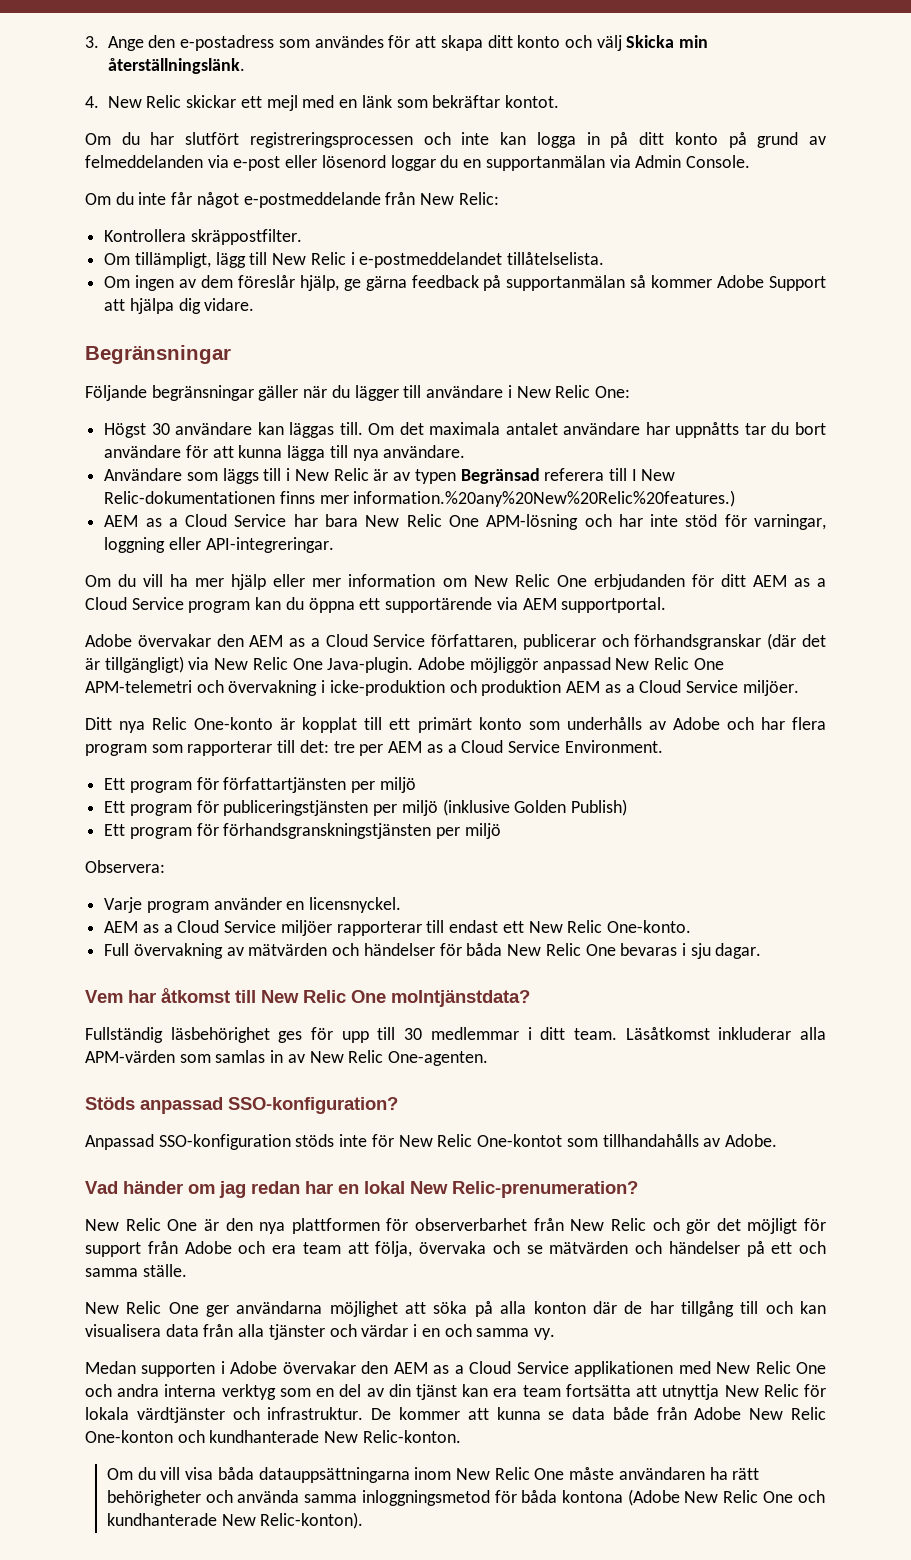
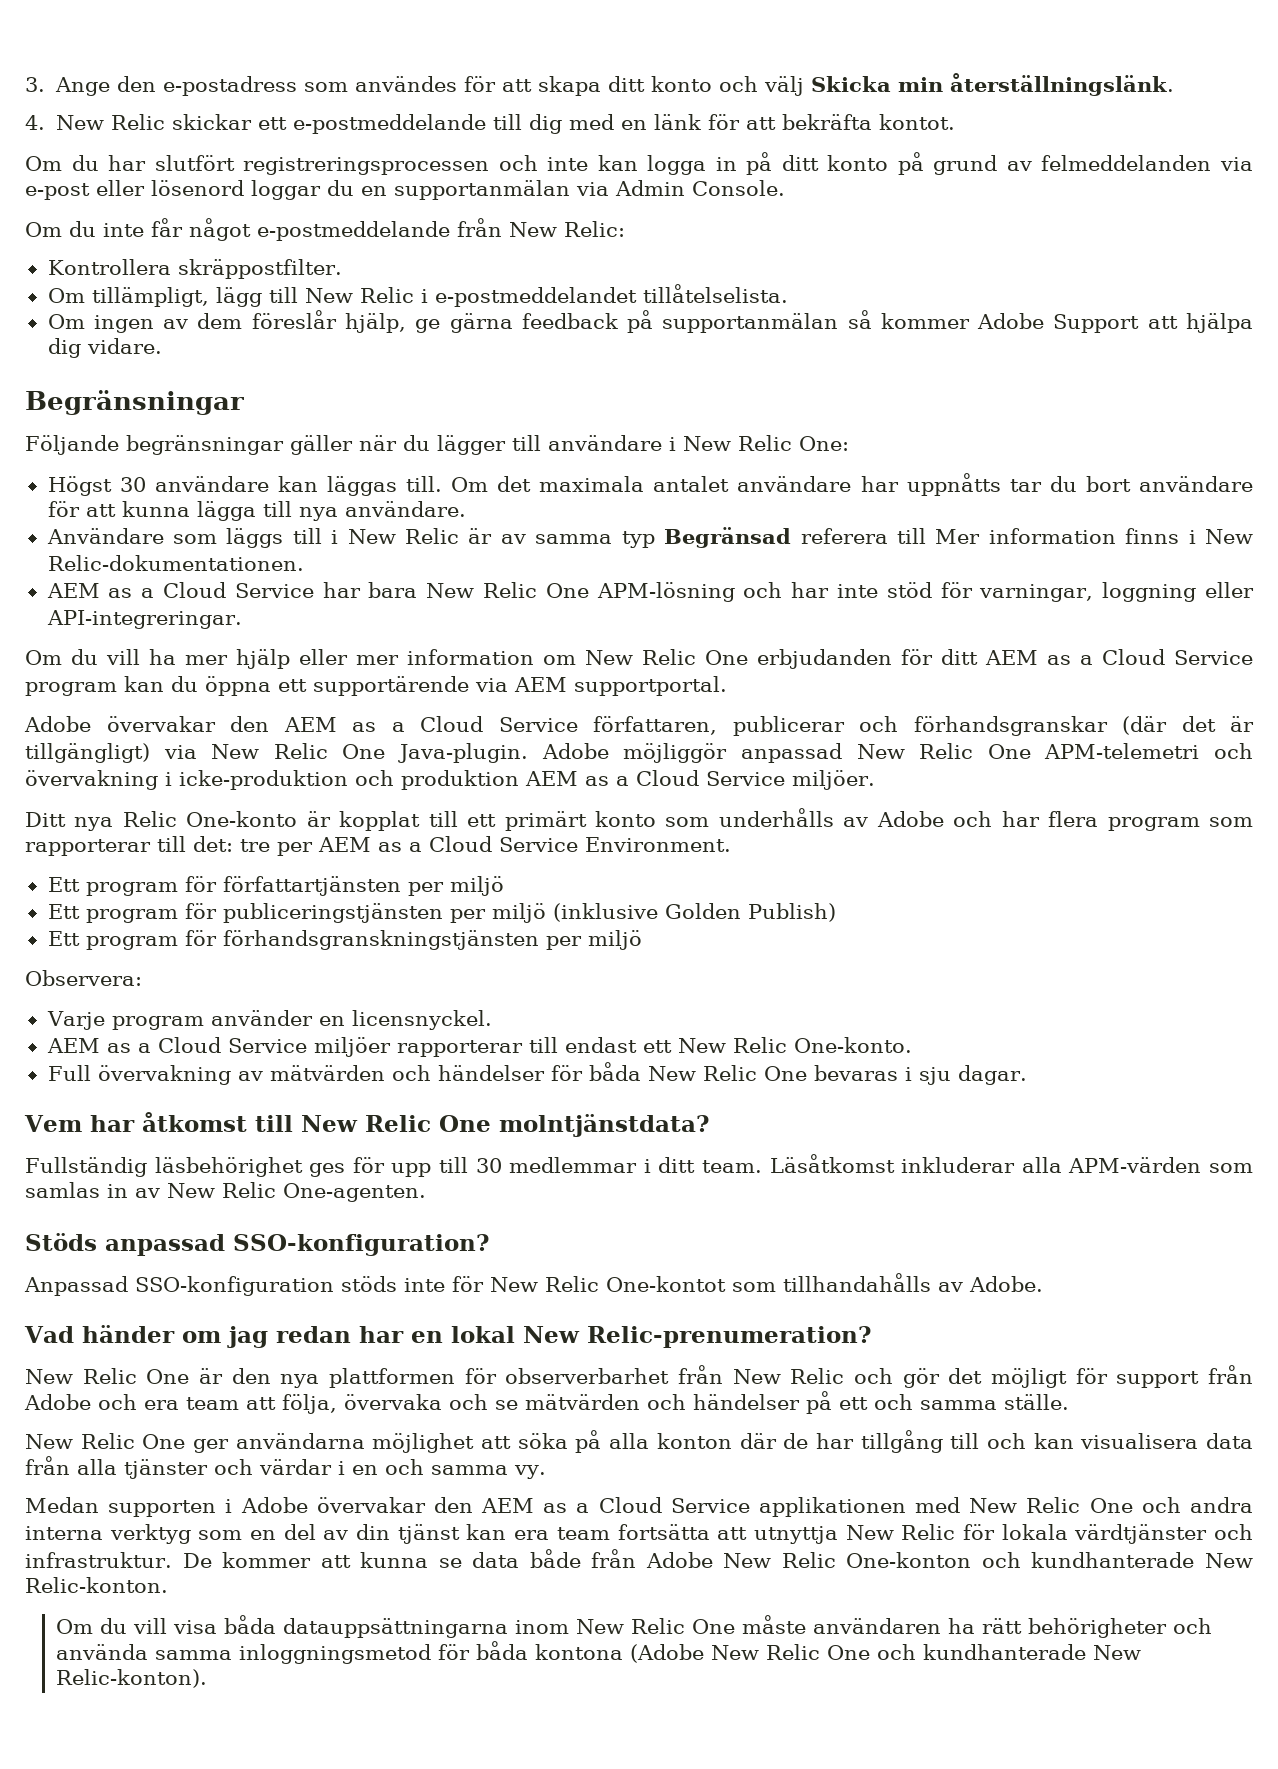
[266,95,501,111] mejl med en länk som bekräftar -> [293,114,873,134] e-postmeddelande till dig med en länk för att bekräfta
[414,469,456,484] typen -> [535,531,655,548] samma typ
[631,469,676,481] [104,490,736,507] I New Relic-dokumentationen finns mer information.%20any%20New%20Relic%20features.) -> [935,528,1253,544] [47,555,304,571] Mer information finns i New Relic-dokumentationen.

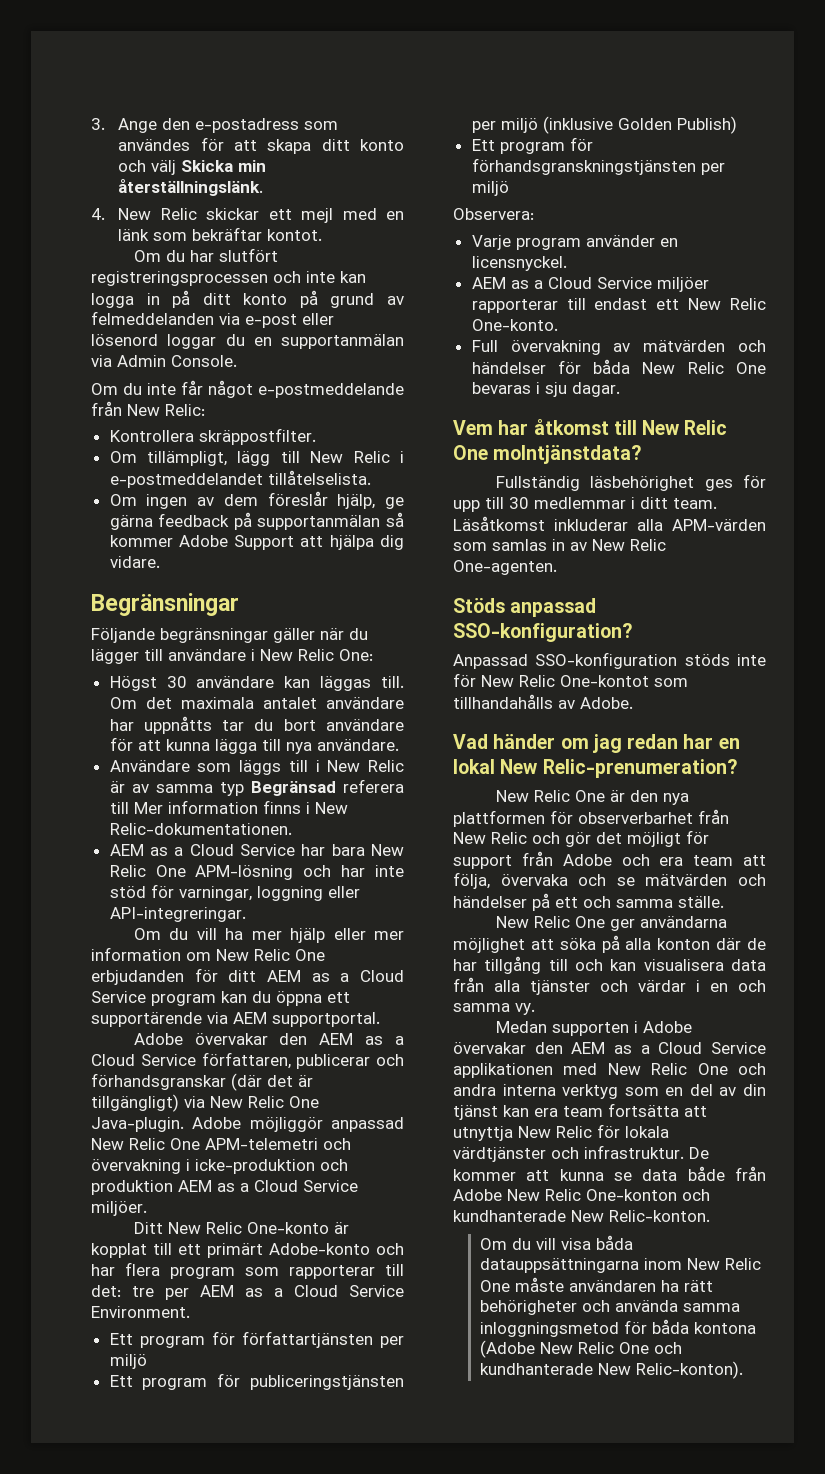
[293,114,873,134] e-postmeddelande till dig med en länk för att bekräfta -> [301,208,404,223] [118,227,263,241] mejl med en länk som bekräftar
[74,817,114,831] nya -> [167,1222,201,1234] New
[595,808,944,827] konto som underhålls av Adobe -> [269,1243,370,1255] Adobe-konto

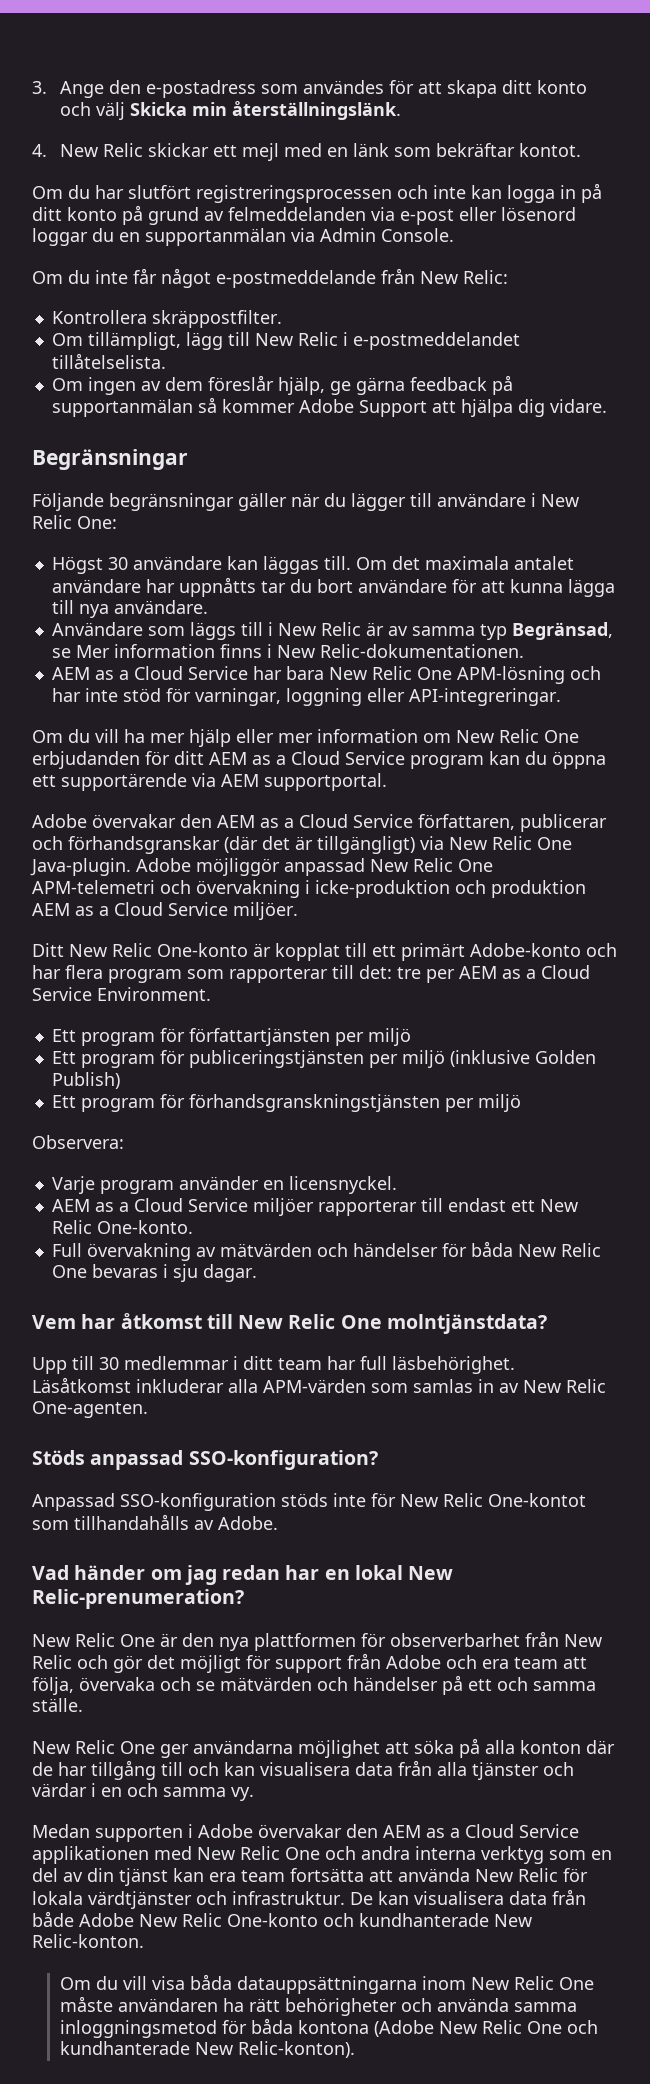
[250,779,404,796] [109,802,129,814] Begränsad referera till -> [511,622,613,640] [51,648,71,658] Begränsad, se
[495,474,766,491] [453,500,480,512] Fullständig läsbehörighet ges för upp -> [32,1357,67,1374] Upp
[673,498,717,509] team. -> [278,1356,515,1374] team har full läsbehörighet.
[453,1126,513,1141] utnyttja -> [398,1868,470,1882] använda
[453,1166,766,1181] kommer att kunna se data både från -> [378,1889,586,1905] [32,1911,74,1927] kan visualisera data från både
[586,1189,677,1201] One-konton -> [227,1913,318,1927] One-konto

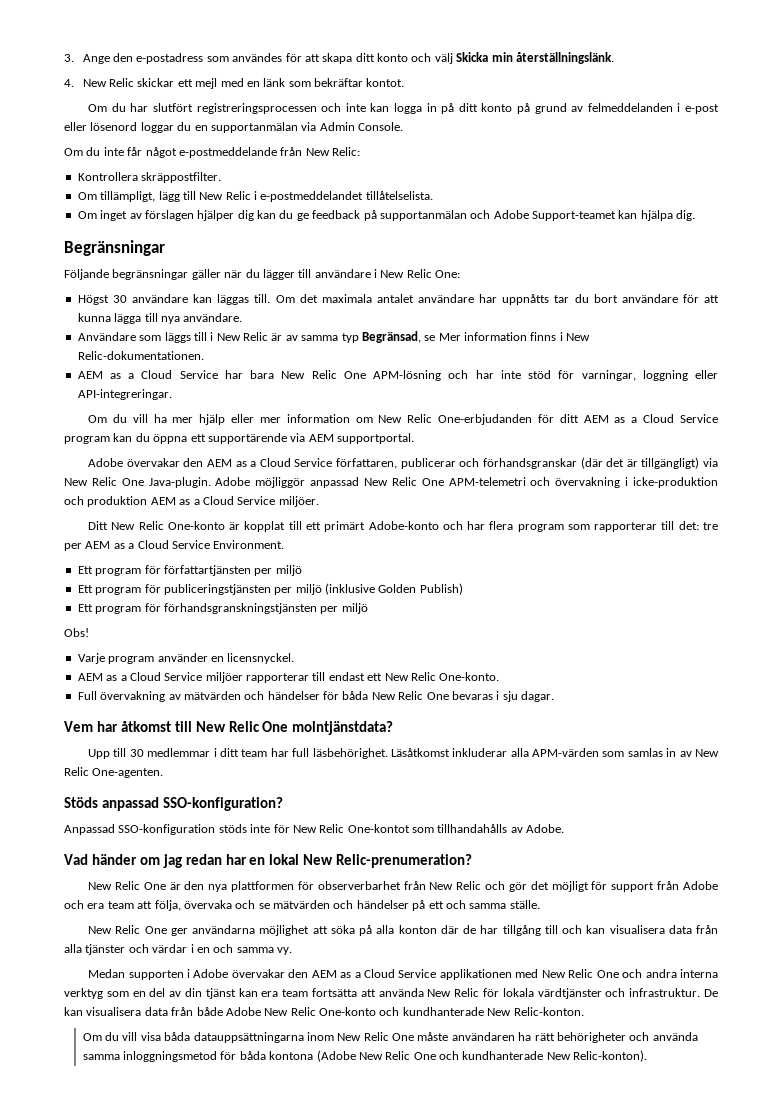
[371,207,395,221] via -> [677,103,681,112] i
[87,375,513,395] [51,397,607,417] ingen av dem föreslår hjälp, ge gärna feedback på supportanmälan så kommer Adobe Support att hjälpa dig vidare. -> [100,210,696,221] inget av förslagen hjälper dig kan du ge feedback på supportanmälan och Adobe Support-teamet kan hjälpa dig.
[544,730,579,743] [32,751,140,769] One erbjudanden -> [438,414,533,425] One-erbjudanden
[32,1135,124,1149] Observera: -> [64,628,89,637] Obs!

